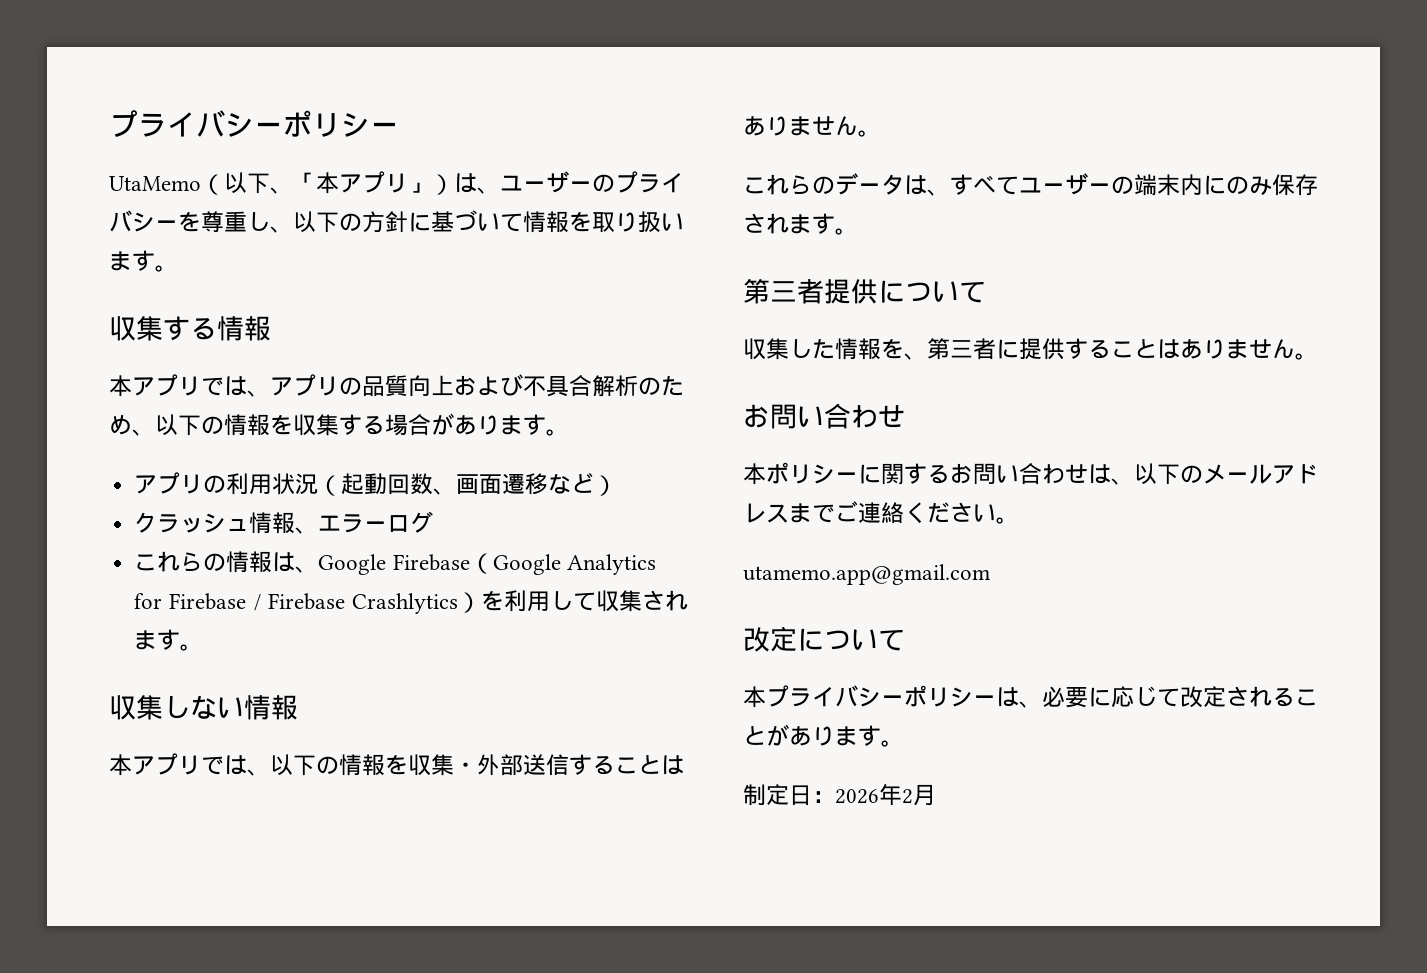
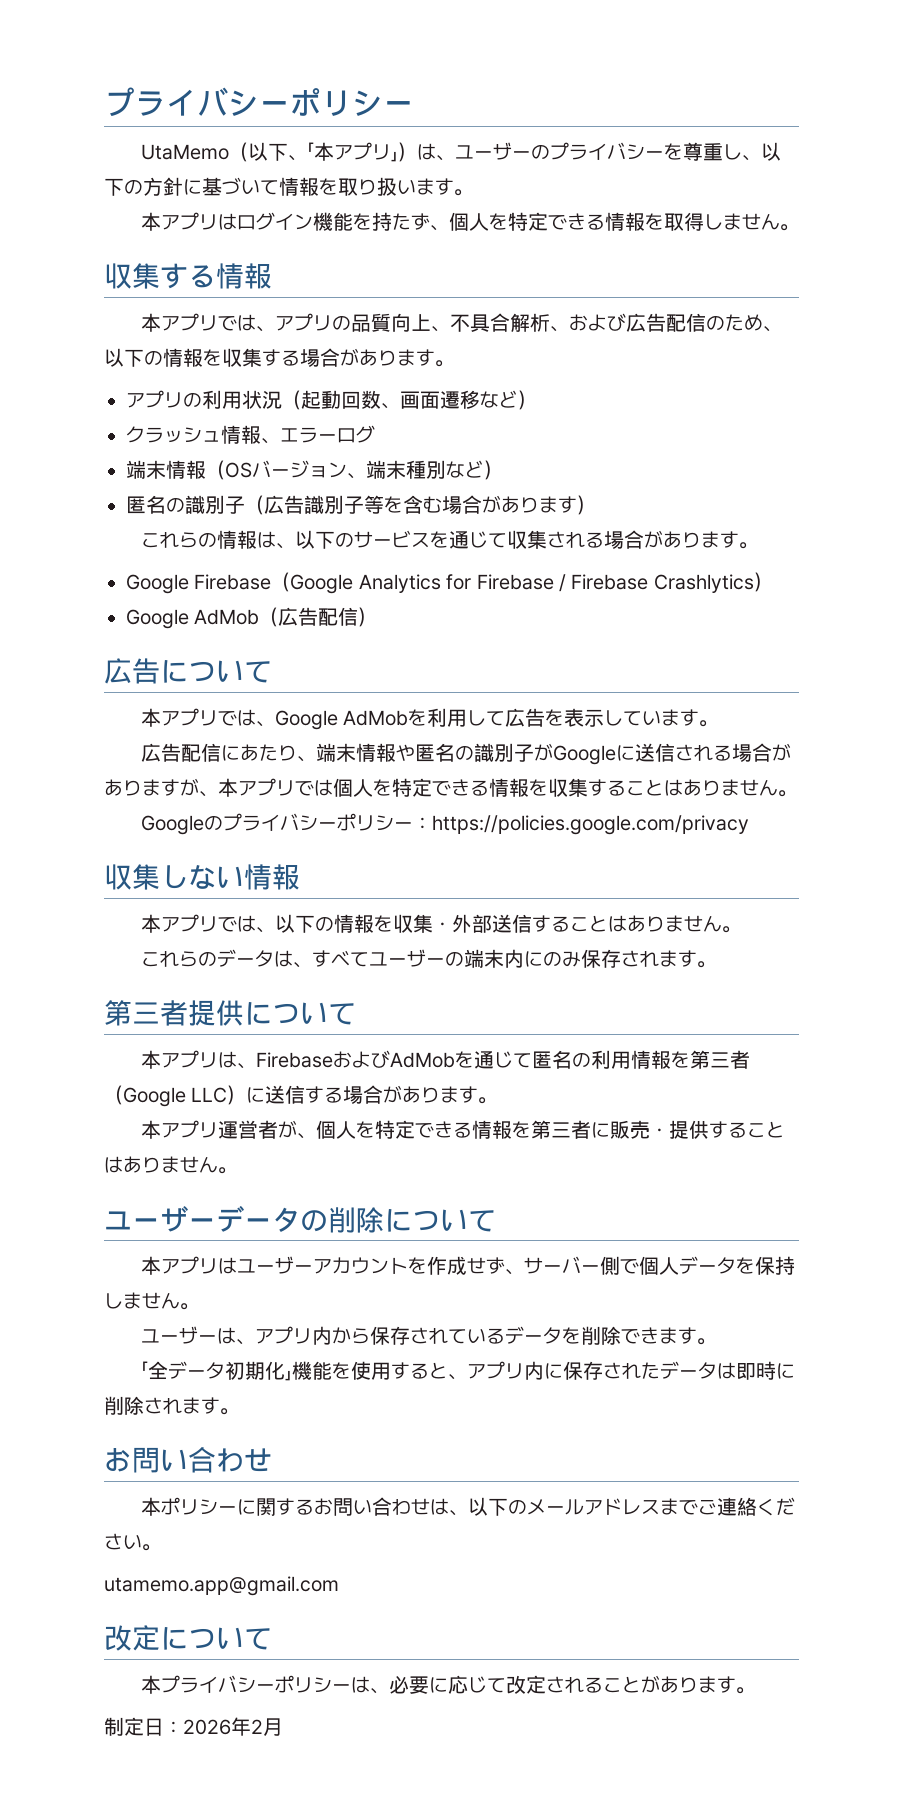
(178, 268) none -> [140,212,799,231] // 本アプリはログイン機能を持たず、個人を特定できる情報を取得しません。
[454,374,523,396] および -> [430,326,450,332] 、
(638, 386) none -> [549,313,706,332] 、および広告配信
[134,551,319,573] これらの情報は、 -> [126,460,503,480] [126,495,596,515] [140,530,758,549] 端末情報（OSバージョン、端末種別など） // 匿名の識別子（広告識別子等を含む場合があります） // これらの情報は、以下のサービスを通じて収集される場合があります。 //
[481,590,688,612] [134,629,204,651] を利用して収集されます。 -> [126,607,378,629] [104,658,272,684] [140,708,719,730] [140,743,791,765] [104,778,797,797] [140,813,749,835] // Google AdMob（広告配信） // 広告について // 本アプリでは、Google AdMobを利用して広告を表示しています。 // 広告配信にあたり、端末情報や匿名の識別子がGoogleに送信される場合がありますが、本アプリでは個人を特定できる情報を収集することはありません。 // Googleのプライバシーポリシー：https://policies.google.com/privacy
[743,338,927,360] 収集した情報を、 -> [140,1050,750,1069] [104,1085,498,1107] [140,1120,531,1139] 本アプリは、FirebaseおよびAdMobを通じて匿名の利用情報を第三者（Google LLC）に送信する場合があります。 // 本アプリ運営者が、個人を特定できる情報を
(1019, 349) none -> [609,1120,669,1139] 販売・
(1318, 356) none -> [104,1205,496,1233] [140,1256,795,1275] [104,1292,199,1310] [140,1326,716,1345] [140,1361,795,1381] [104,1396,239,1415] // ユーザーデータの削除について // 本アプリはユーザーアカウントを作成せず、サーバー側で個人データを保持しません。 // ユーザーは、アプリ内から保存されているデータを削除できます。 // 「全データ初期化」機能を使用すると、アプリ内に保存されたデータは即時に削除されます。

